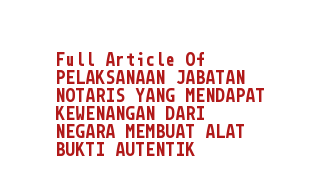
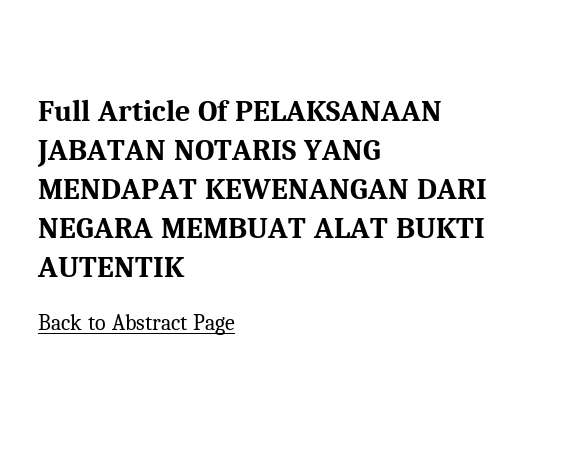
(195, 149) none -> [38,314,235,335] // Back to Abstract Page

